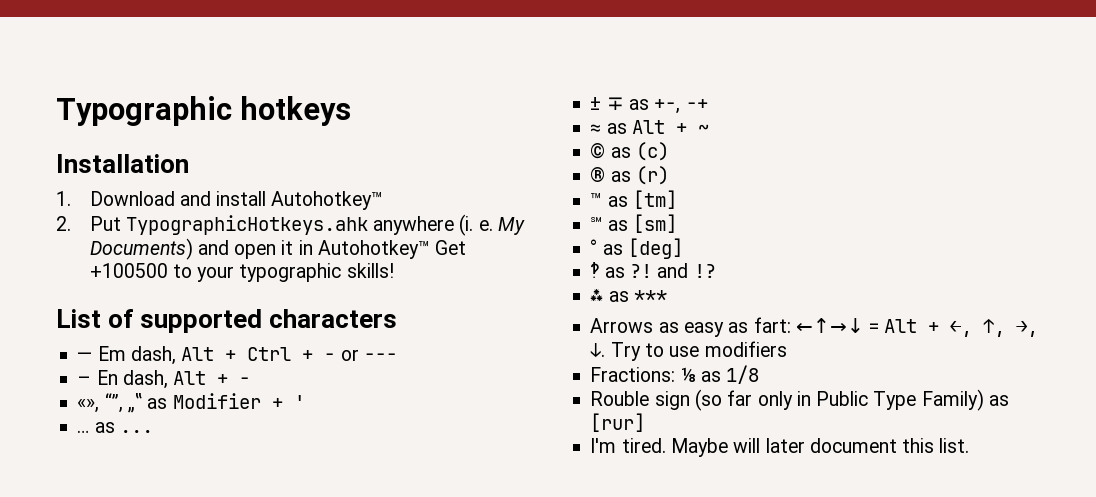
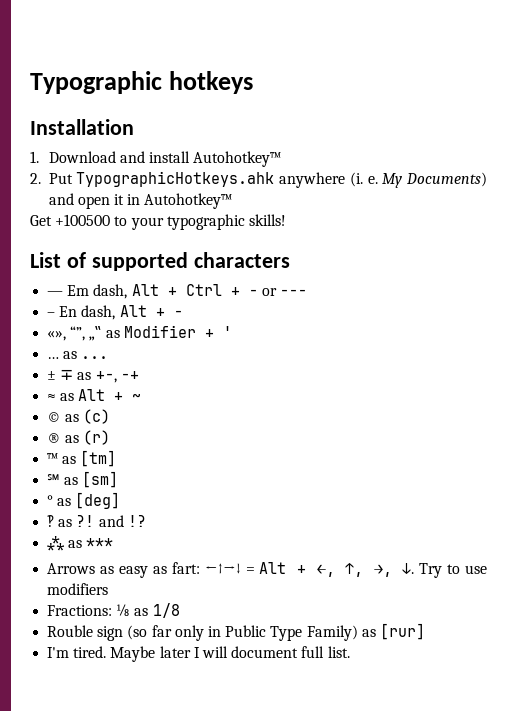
(430, 249) none -> (233, 201) //
[733,438,935,453] will later document this -> [159,646,325,658] later I will document full

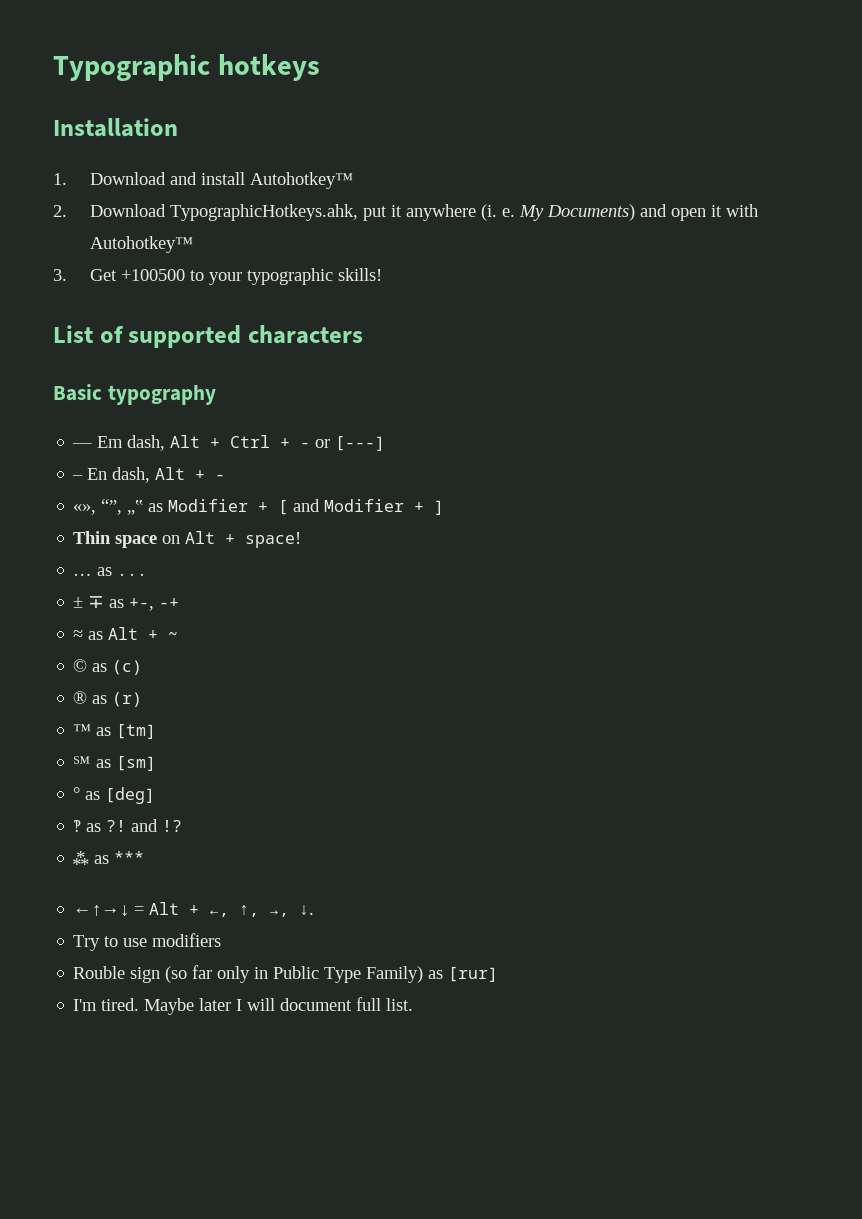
[48,171,275,187] Put TypographicHotkeys.ahk -> [89,204,402,221] Download TypographicHotkeys.ahk, put it
[127,193,233,209] in Autohotkey™ // -> [725,204,758,217] [89,236,193,253] [53,269,67,281] with Autohotkey™ // 3.
(290, 260) none -> [53,384,216,405] // Basic typography
[279,289,307,296] --- -> [335,436,386,451] [---]
[222,326,232,338] ' -> [278,499,445,515] [73,531,302,548] [ and Modifier + ] // Thin space on Alt + space!
[47,562,200,578] Arrows as easy as fart: -> (145, 857) none
(415, 569) none -> (315, 910) //
[47,603,180,618] // Fractions: ⅛ as 1/8 -> (222, 940) none

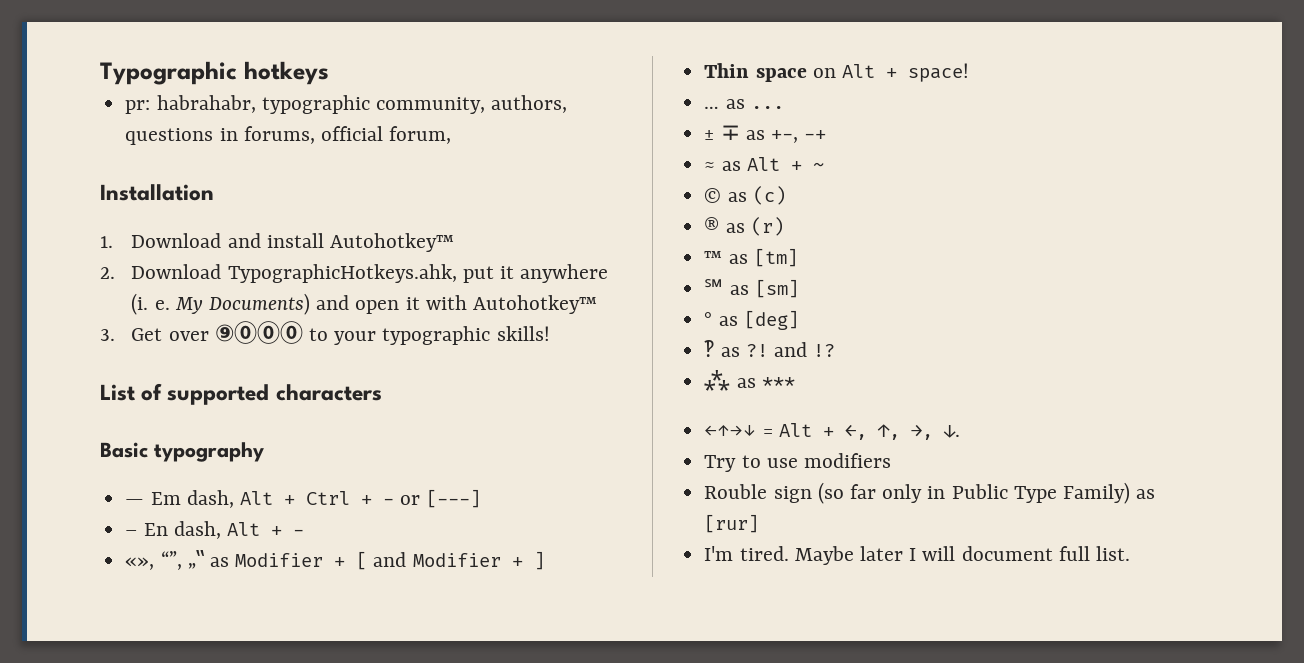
(320, 67) none -> [125,95,568,114] [125,126,452,145] // pr: habrahabr, typographic community, authors, questions in forums, official forum,
[120,269,185,281] +100500 -> [168,321,303,344] over ⑨⓪⓪⓪

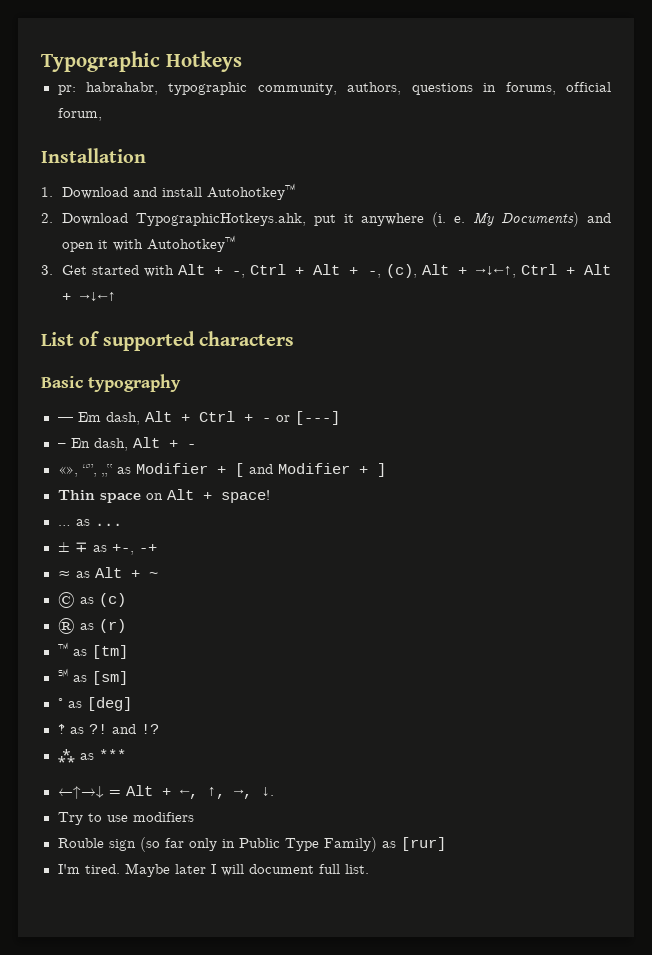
[244,61,329,85] hotkeys -> [165,51,242,72] Hotkeys
[168,321,550,345] over ⑨⓪⓪⓪ to your typographic skills! -> [91,264,611,278] [61,292,116,301] started with Alt + -, Ctrl + Alt + -, (c), Alt + →↓←↑, Ctrl + Alt + →↓←↑

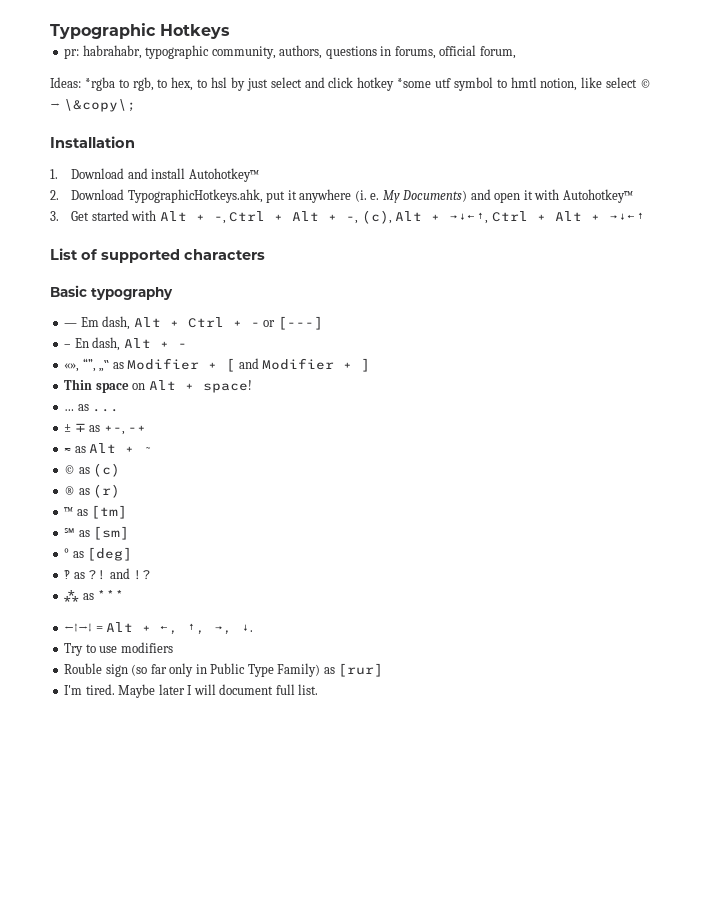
(102, 114) none -> [50,77,652,91] [50,99,136,112] // Ideas: *rgba to rgb, to hex, to hsl by just select and click hotkey *some utf symbol to hmtl notion, like select © → \&copy\;

